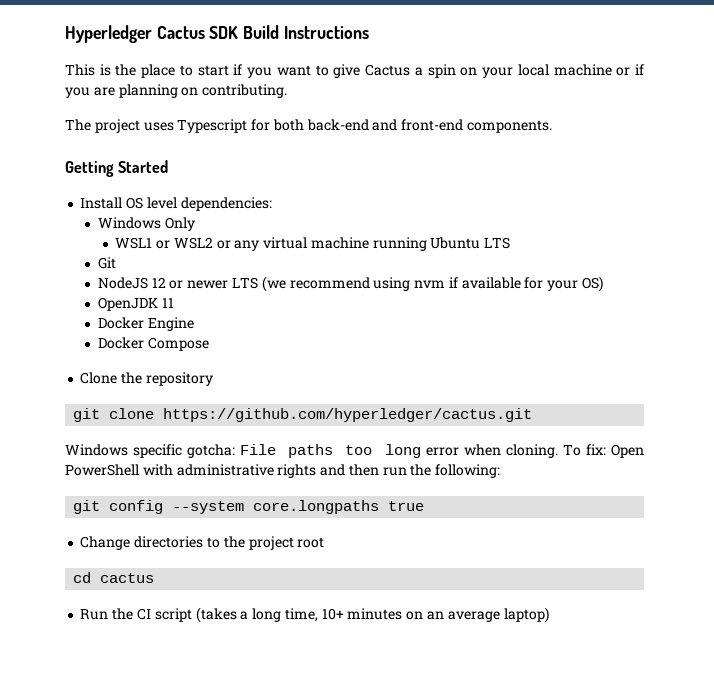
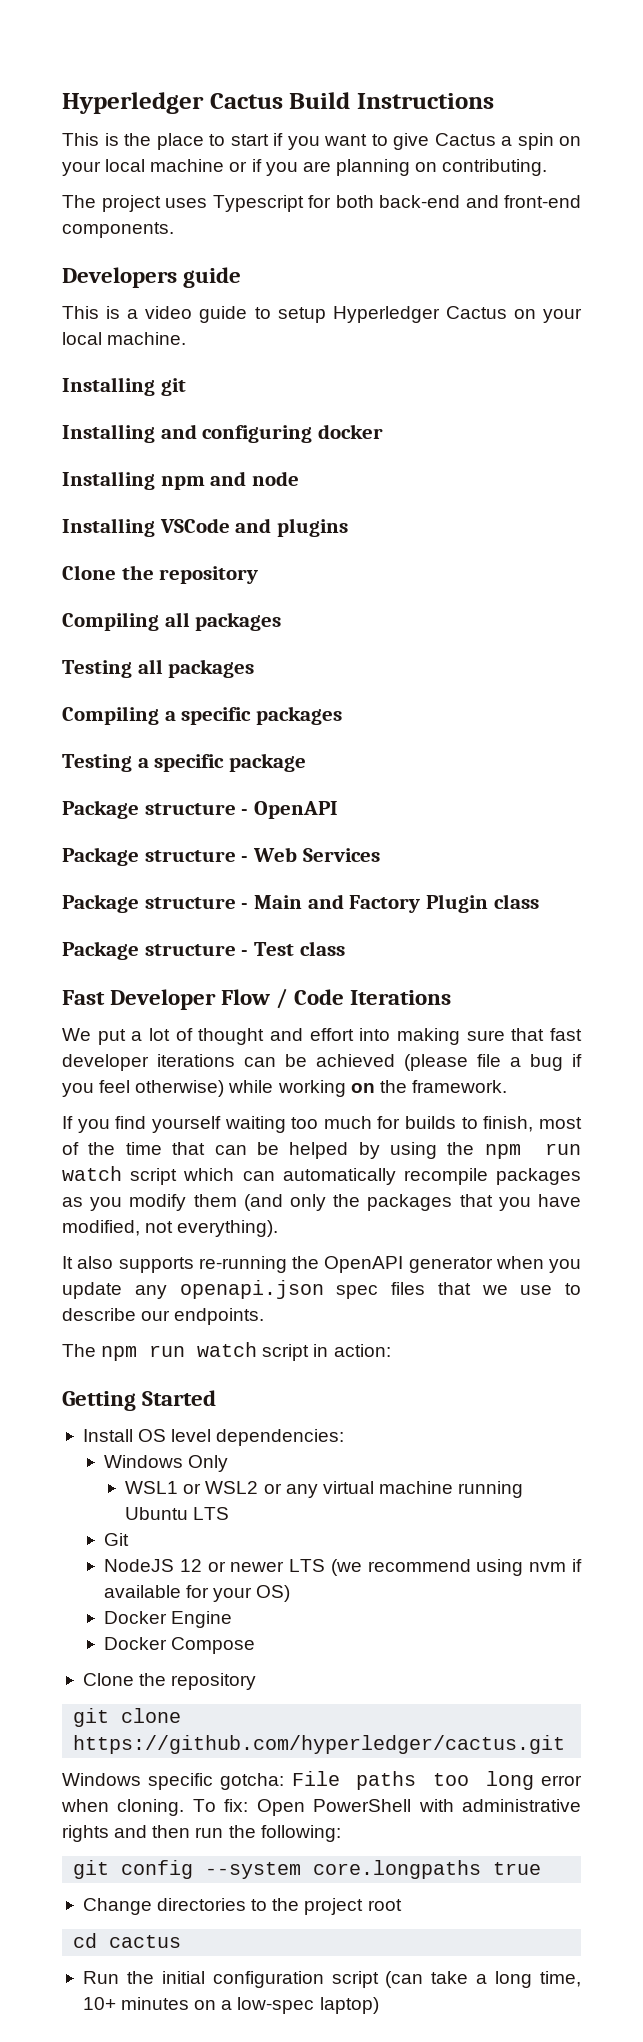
[65,25,239,43] Hyperledger Cactus SDK -> [62,92,283,114] Hyperledger Cactus
(553, 126) none -> [62,267,242,288] [62,306,583,323] [62,332,187,345] [62,377,186,396] [62,424,384,443] [62,471,300,490] [62,518,349,537] [62,565,259,584] [62,612,282,631] [62,659,255,678] [62,706,343,725] [62,753,307,772] [62,800,339,819] [62,847,380,866] [62,894,539,913] [62,941,345,960] [62,988,452,1010] [62,1028,582,1045] [62,1054,582,1071] [62,1080,507,1097] [62,1116,582,1133] [62,1142,581,1159] [62,1166,581,1185] [62,1194,581,1211] [62,1220,279,1237] [62,1256,581,1273] [62,1280,581,1299] [62,1308,265,1325] [62,1342,391,1361] // Developers guide // This is a video guide to setup Hyperledger Cactus on your local machine. // Installing git // Installing and configuring docker // Installing npm and node // Installing VSCode and plugins // Clone the repository // Compiling all packages // Testing all packages // Compiling a specific packages // Testing a specific package // Package structure - OpenAPI // Package structure - Web Services // Package structure - Main and Factory Plugin class // Package structure - Test class // Fast Developer Flow / Code Iterations // We put a lot of thought and effort into making sure that fast developer iterations can be achieved (please file a bug if you feel otherwise) while working on the framework. // If you find yourself waiting too much for builds to finish, most of the time that can be helped by using the npm run watch script which can automatically recompile packages as you modify them (and only the packages that you have modified, not everything). // It also supports re-running the OpenAPI generator when you update any openapi.json spec files that we use to describe our endpoints. // The npm run watch script in action:
[97,297,174,311] // OpenJDK 11 -> (291, 1593) none
[136,607,237,623] CI script (takes -> [161,1971,469,1988] initial configuration script (can take
[426,611,500,622] an average -> [221,1997,315,2014] a low-spec

